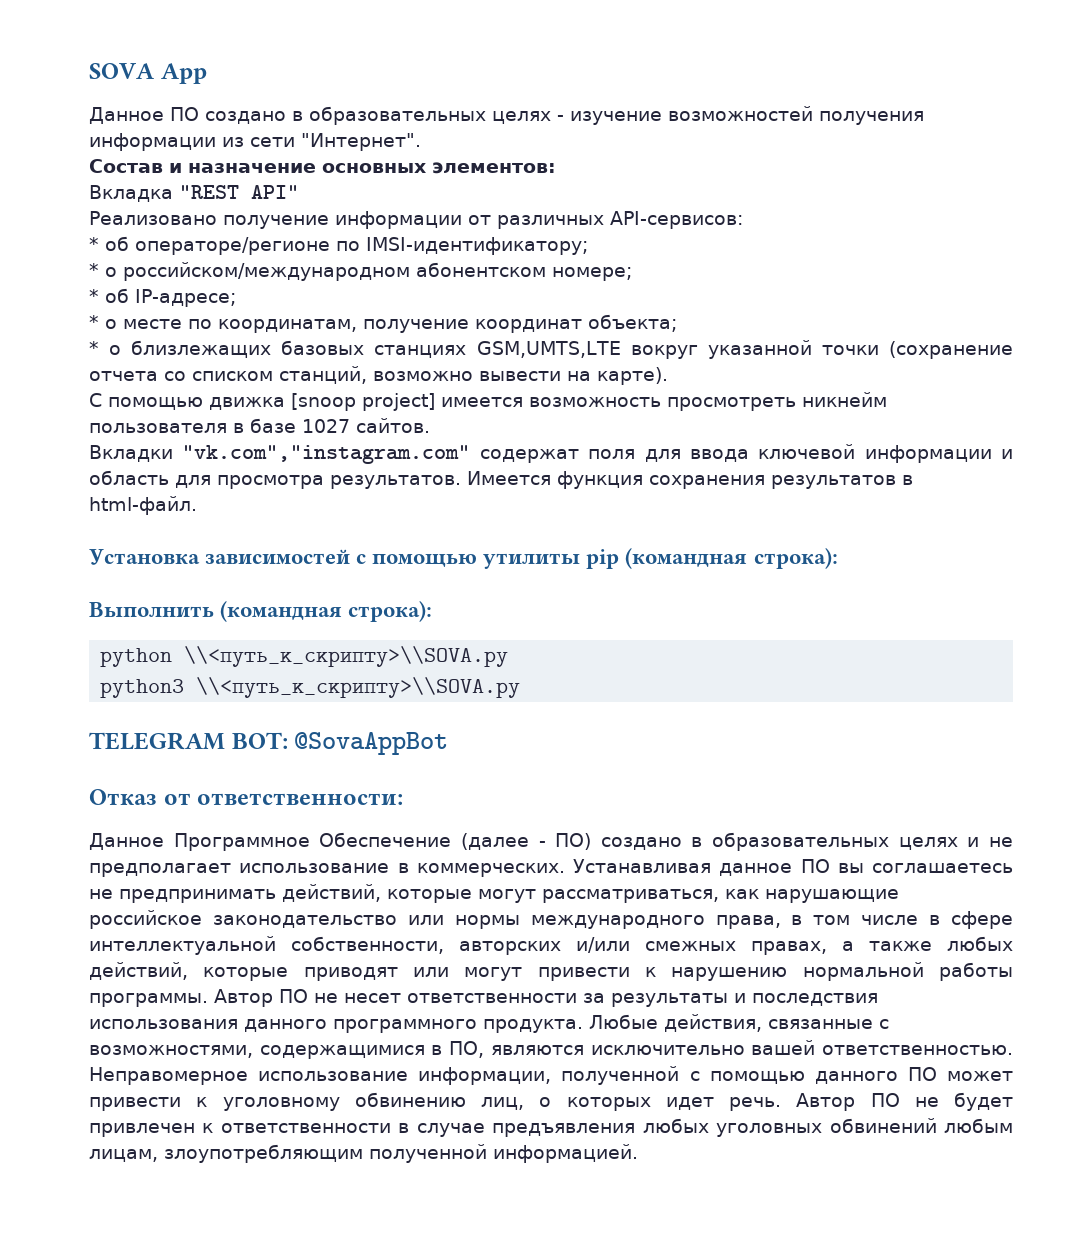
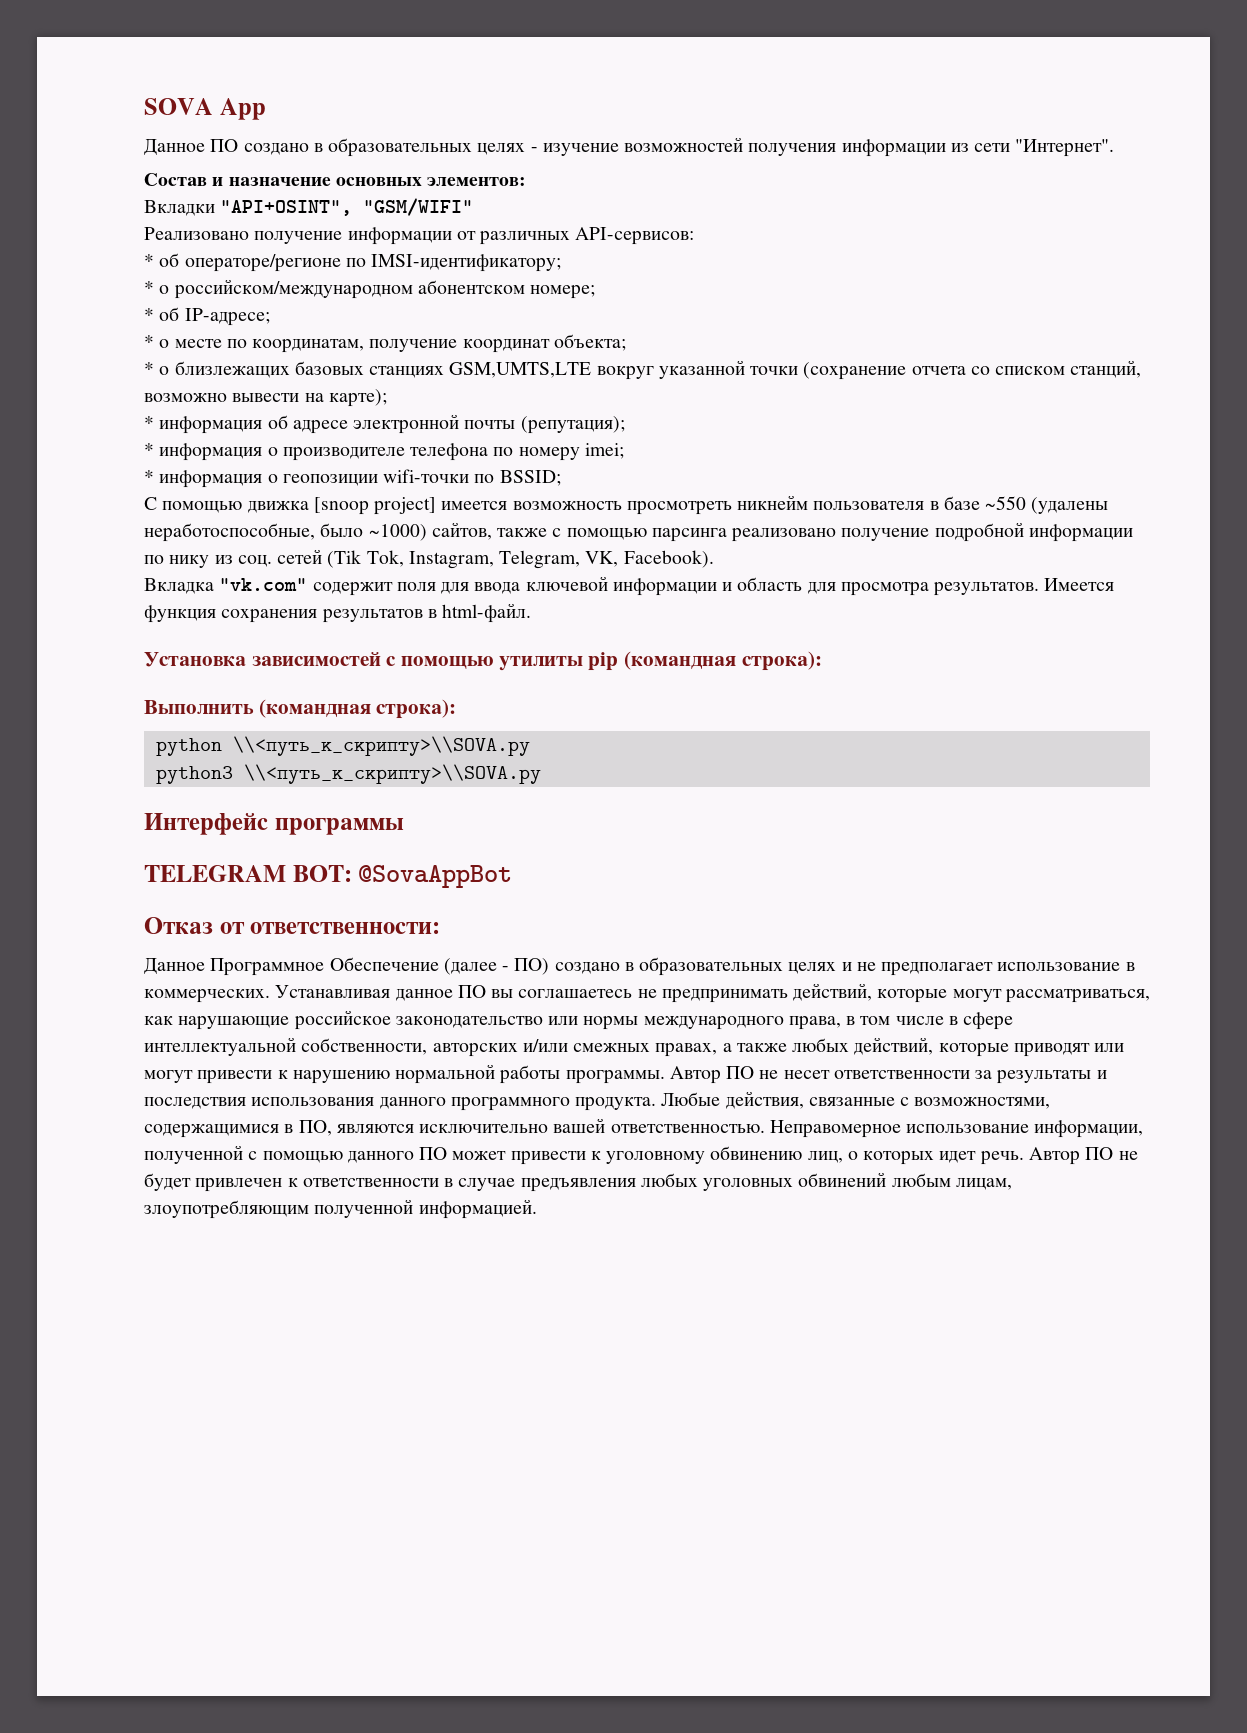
[89,185,299,202] Вкладка "REST API" -> [144,198,474,216] Вкладки "API+OSINT", "GSM/WIFI"
[597,367,668,385] карте). -> [328,389,387,407] [144,414,625,434] [144,443,624,461] [144,469,561,488] карте); // * информация об адресе электронной почты (репутация); // * информация о производителе телефона по номеру imei; // * информация о геопозиции wifi-точки по BSSID;
[302,418,430,433] [89,445,579,464] 1027 сайтов. // Вкладки "vk.com","instagram.com" содержат -> [985,496,1109,514] [144,522,1133,542] [144,549,714,569] [144,578,393,596] ~550 (удалены неработоспособные, было ~1000) сайтов, также с помощью парсинга реализовано получение подробной информации по нику из соц. сетей (Tik Tok, Instagram, Telegram, VK, Facebook). // Вкладка "vk.com" содержит
(521, 687) none -> [144,813,404,835] // Интерфейс программы

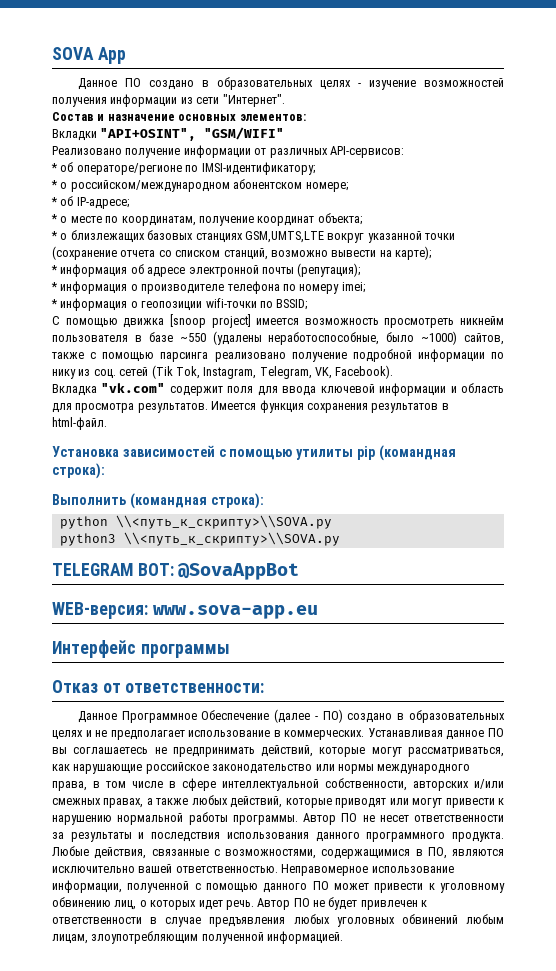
[144,813,404,835] // Интерфейс программы -> (340, 539) none
(513, 876) none -> [52,602,318,619] [52,640,230,658] // WEB-версия: www.sova-app.eu // Интерфейс программы

